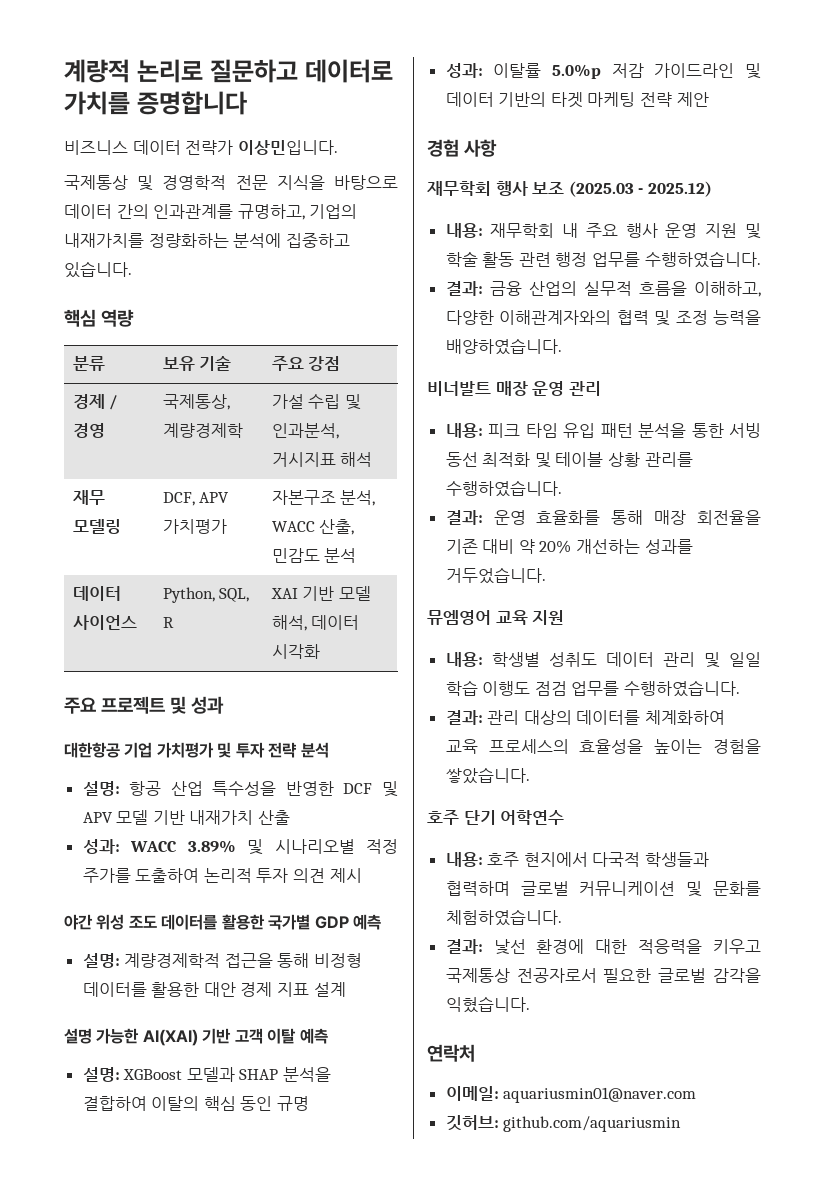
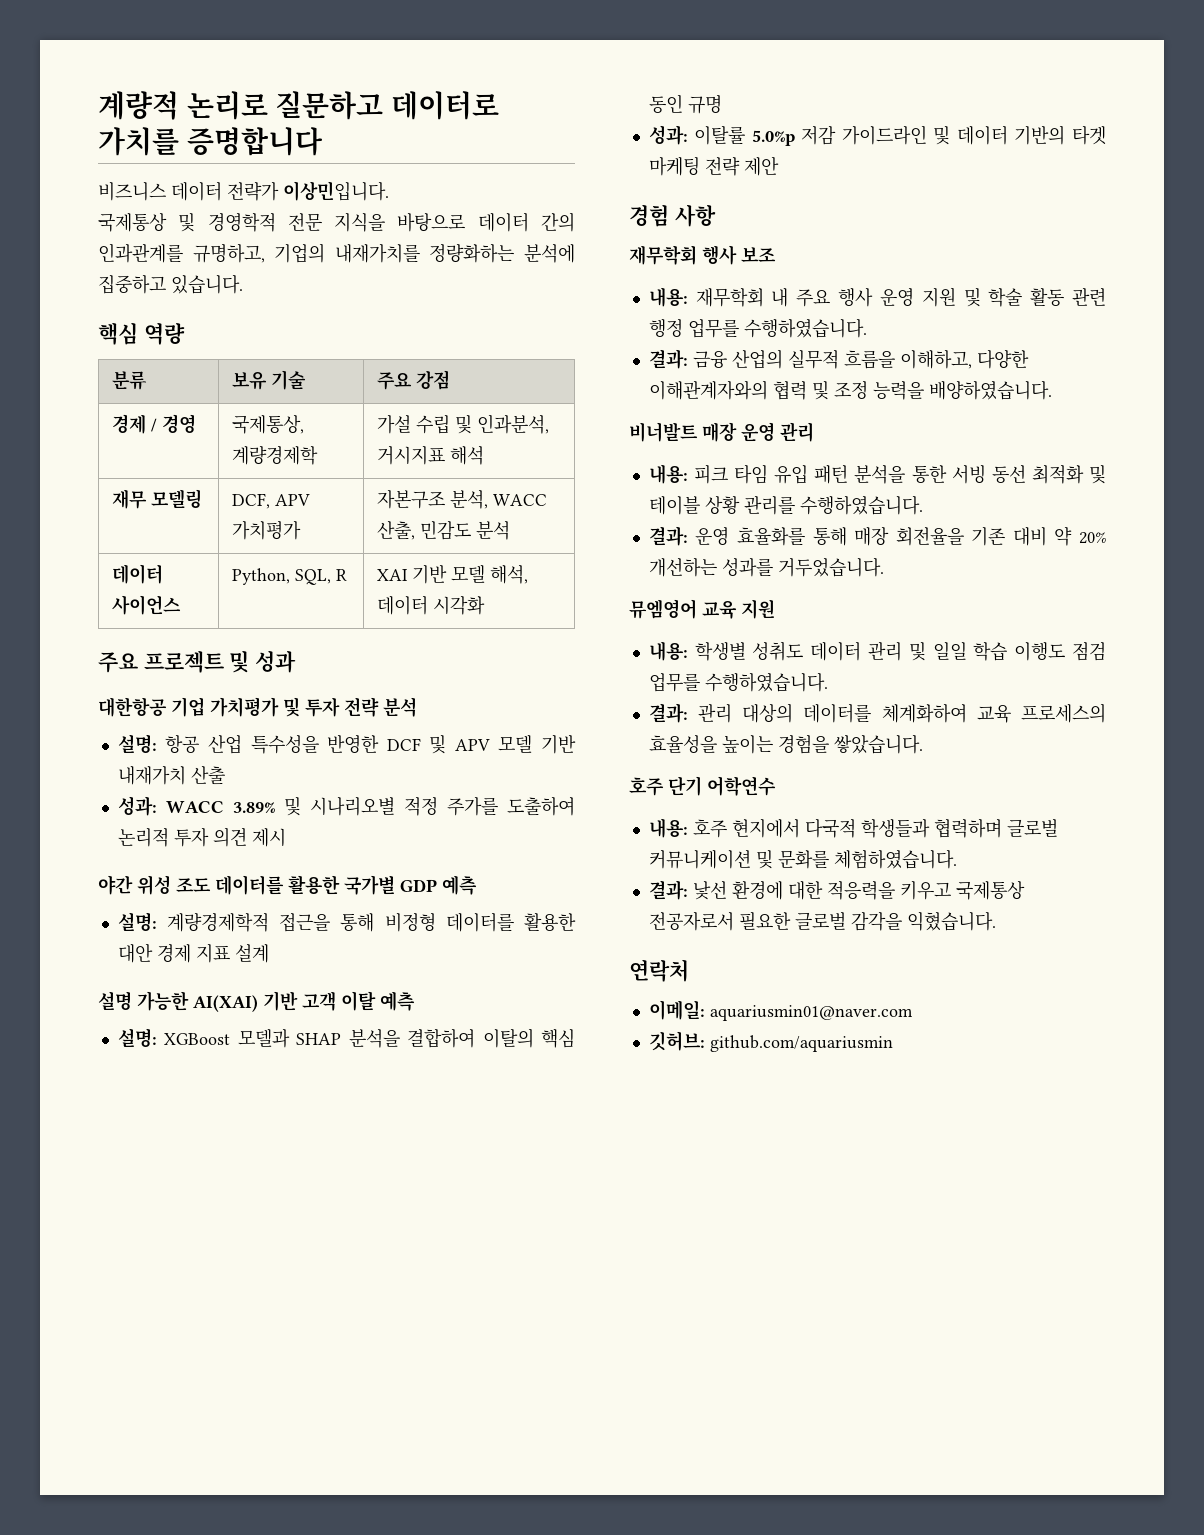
[568,181,712,197] (2025.03 - 2025.12) -> (776, 254) none

